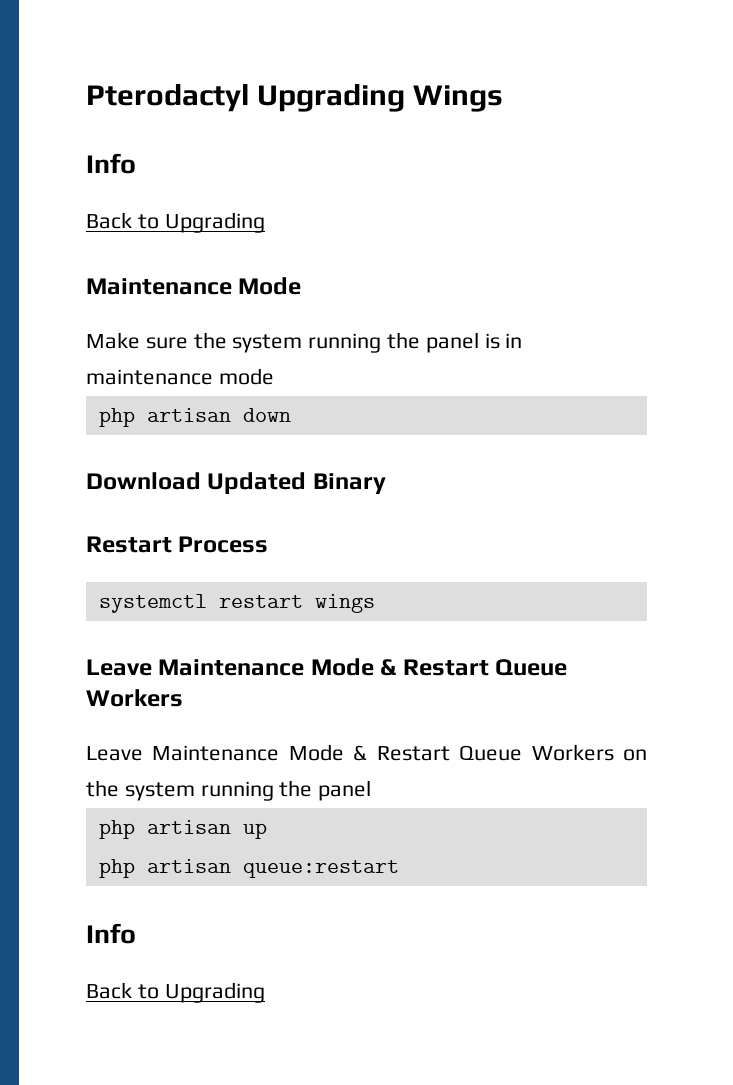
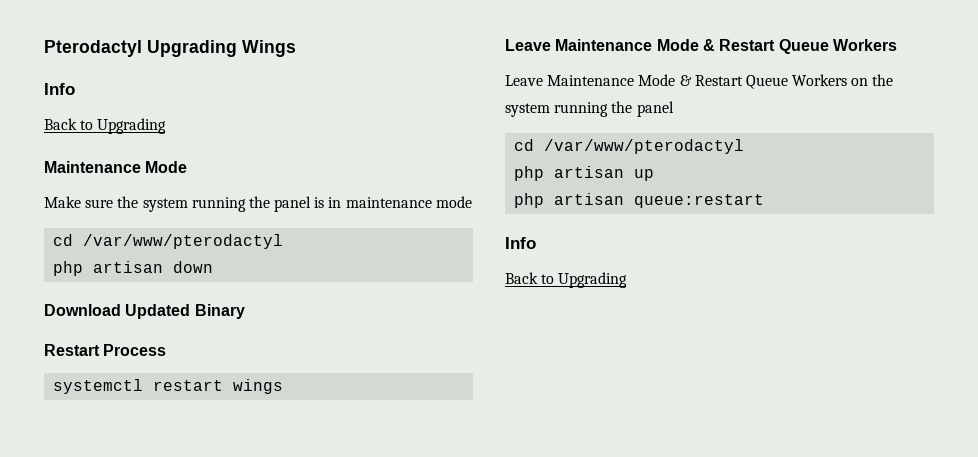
(274, 376) none -> [53,234,284,249] // cd /var/www/pterodactyl
(372, 790) none -> [514,139,745,154] // cd /var/www/pterodactyl

